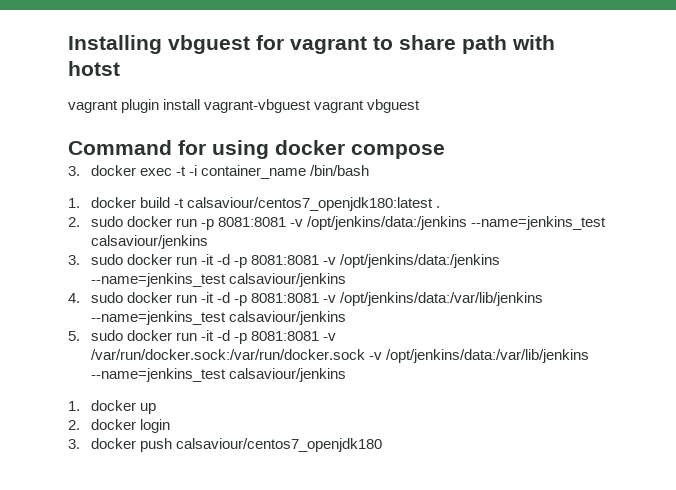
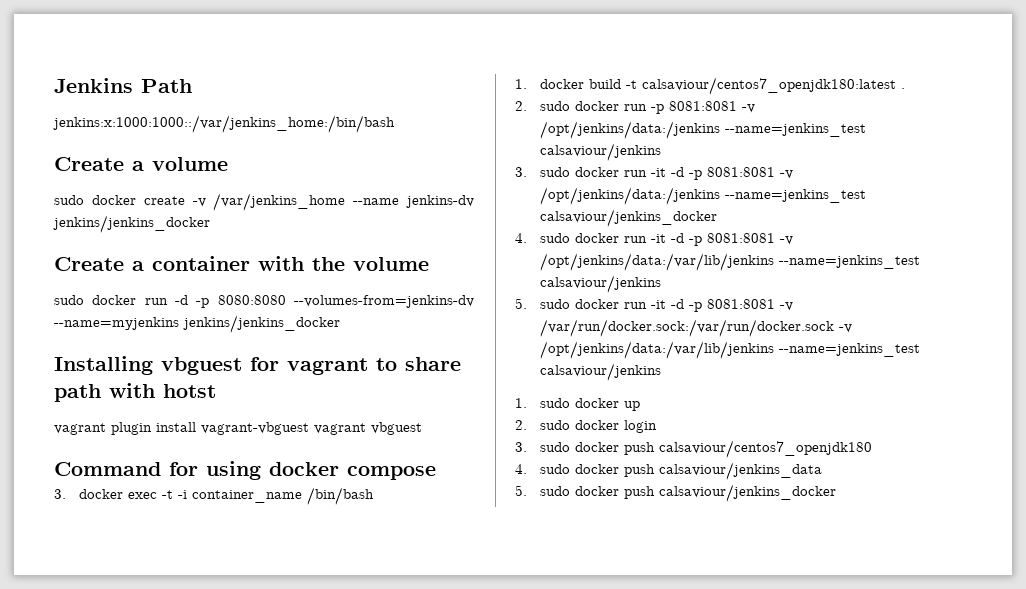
(68, 44) none -> [54,78,192,93] [53,115,395,133] [54,157,228,171] [54,193,474,211] [53,215,210,233] [54,256,429,271] [54,295,474,308] [54,315,340,333] Jenkins Path // jenkins:x:1000:1000::/var/jenkins_home:/bin/bash // Create a volume // sudo docker create -v /var/jenkins_home --name jenkins-dv jenkins/jenkins_docker // Create a container with the volume // sudo docker run -d -p 8080:8080 --volumes-from=jenkins-dv --name=myjenkins jenkins/jenkins_docker //
[228,273,346,287] calsaviour/jenkins -> [539,209,717,227] calsaviour/jenkins_docker
(80, 406) none -> [539,398,570,408] sudo
(80, 425) none -> [539,420,570,430] sudo
(80, 444) none -> [539,442,570,452] sudo
(382, 445) none -> [515,462,822,480] [515,484,836,502] // 4. sudo docker push calsaviour/jenkins_data // 5. sudo docker push calsaviour/jenkins_docker

